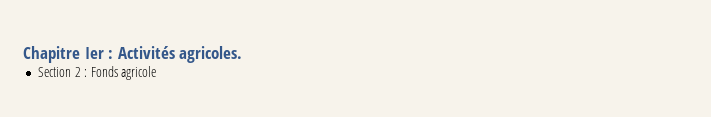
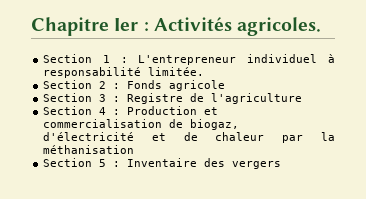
(243, 54) none -> [43,54,335,65] [43,67,205,78] // Section 1 : L'entrepreneur individuel à responsabilité limitée.
(157, 73) none -> [43,93,303,104] [43,106,219,115] [43,119,240,130] [43,132,335,143] [43,145,135,154] [43,158,282,169] // Section 3 : Registre de l'agriculture // Section 4 : Production et commercialisation de biogaz, d'électricité et de chaleur par la méthanisation // Section 5 : Inventaire des vergers

